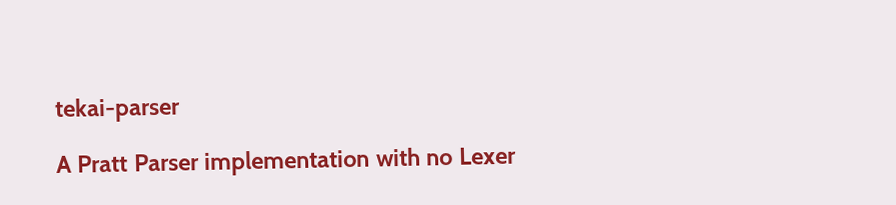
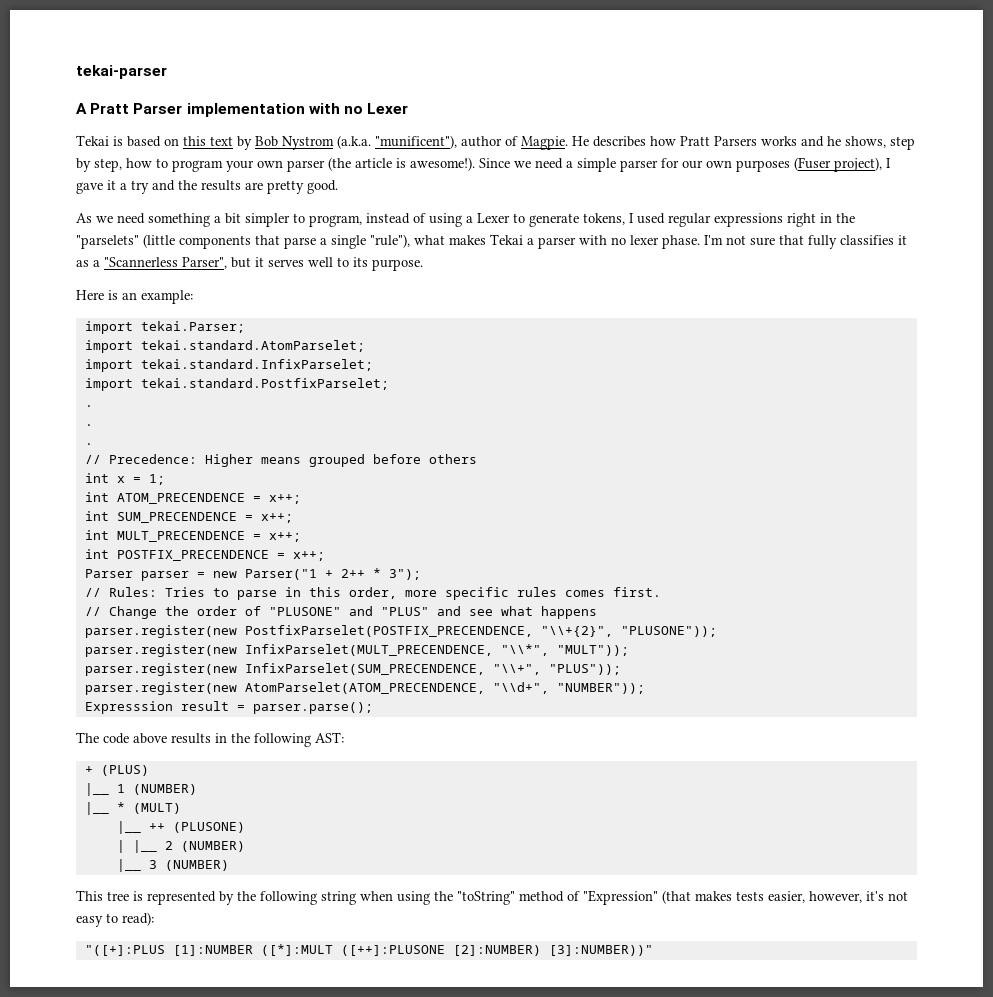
(517, 155) none -> [76,135,915,150] [76,157,891,172] [76,180,338,194] [76,213,855,227] [76,234,907,249] [76,257,423,271] [76,290,193,304] [84,321,245,334] [84,340,365,353] [84,359,373,372] [84,378,389,391] [84,405,93,407] [84,424,93,426] [84,443,93,445] [84,454,477,467] [84,473,165,485] [84,492,301,504] [84,511,293,523] [84,530,301,542] [84,549,325,561] [84,568,421,581] [84,587,661,600] [84,606,597,619] [84,625,717,638] [84,644,629,657] [84,663,621,676] [84,682,645,695] [84,701,373,714] [76,732,344,747] [84,765,149,776] [84,783,197,796] [84,802,181,815] [116,821,245,834] [116,840,245,853] [116,859,229,872] [76,890,908,905] [76,912,154,927] [84,944,653,956] // Tekai is based on this text by Bob Nystrom (a.k.a. "munificent"), author of Magpie. He describes how Pratt Parsers works and he shows, step by step, how to program your own parser (the article is awesome!). Since we need a simple parser for our own purposes (Fuser project), I gave it a try and the results are pretty good. // As we need something a bit simpler to program, instead of using a Lexer to generate tokens, I used regular expressions right in the "parselets" (little components that parse a single "rule"), what makes Tekai a parser with no lexer phase. I'm not sure that fully classifies it as a "Scannerless Parser", but it serves well to its purpose. // Here is an example: // import tekai.Parser; // import tekai.standard.AtomParselet; // import tekai.standard.InfixParselet; // import tekai.standard.PostfixParselet; // . // . // . // // Precedence: Higher means grouped before others // int x = 1; // int ATOM_PRECENDENCE = x++; // int SUM_PRECENDENCE = x++; // int MULT_PRECENDENCE = x++; // int POSTFIX_PRECENDENCE = x++; // Parser parser = new Parser("1 + 2++ * 3"); // // Rules: Tries to parse in this order, more specific rules comes first. // // Change the order of "PLUSONE" and "PLUS" and see what happens // parser.register(new PostfixParselet(POSTFIX_PRECENDENCE, "\\+{2}", "PLUSONE")); // parser.register(new InfixParselet(MULT_PRECENDENCE, "\\*", "MULT")); // parser.register(new InfixParselet(SUM_PRECENDENCE, "\\+", "PLUS")); // parser.register(new AtomParselet(ATOM_PRECENDENCE, "\\d+", "NUMBER")); // Expresssion result = parser.parse(); // The code above results in the following AST: // + (PLUS) // |__ 1 (NUMBER) // |__ * (MULT) // |__ ++ (PLUSONE) // | |__ 2 (NUMBER) // |__ 3 (NUMBER) // This tree is represented by the following string when using the "toString" method of "Expression" (that makes tests easier, however, it's not easy to read): // "([+]:PLUS [1]:NUMBER ([*]:MULT ([++]:PLUSONE [2]:NUMBER) [3]:NUMBER))"

